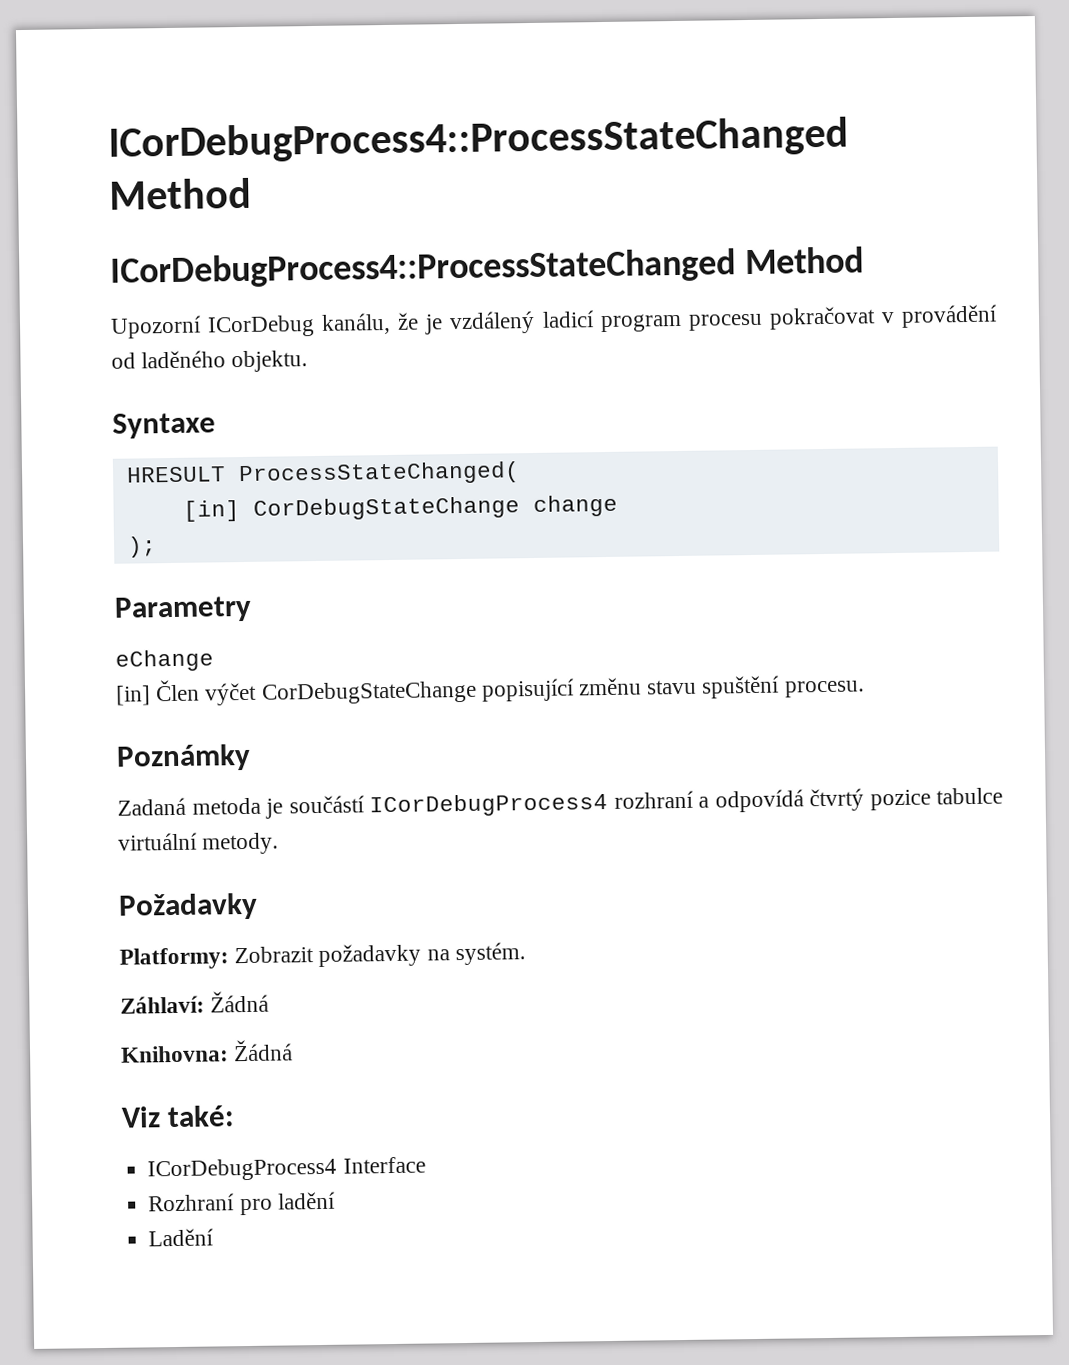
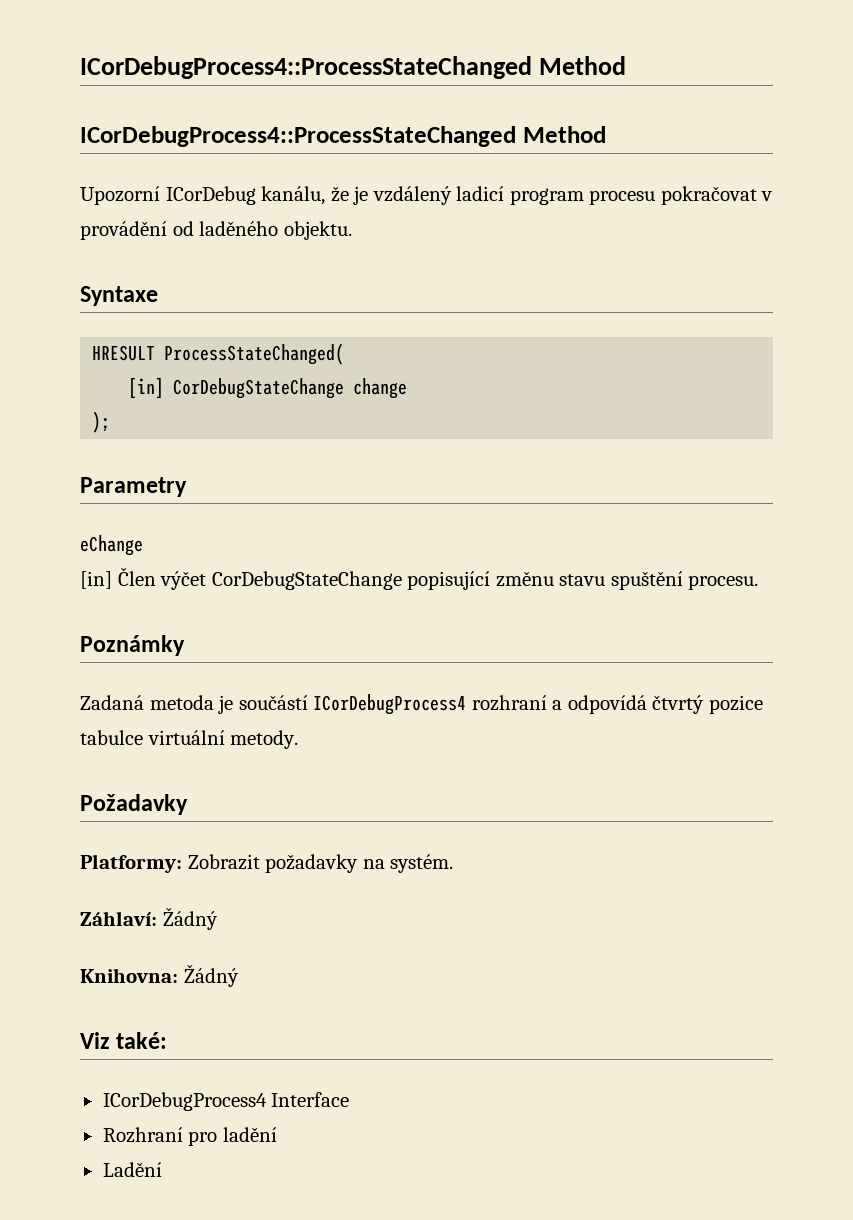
[210,990,270,1013] Žádná -> [162,907,218,930] Žádný
[233,1039,294,1062] Žádná -> [183,964,239,987] Žádný

